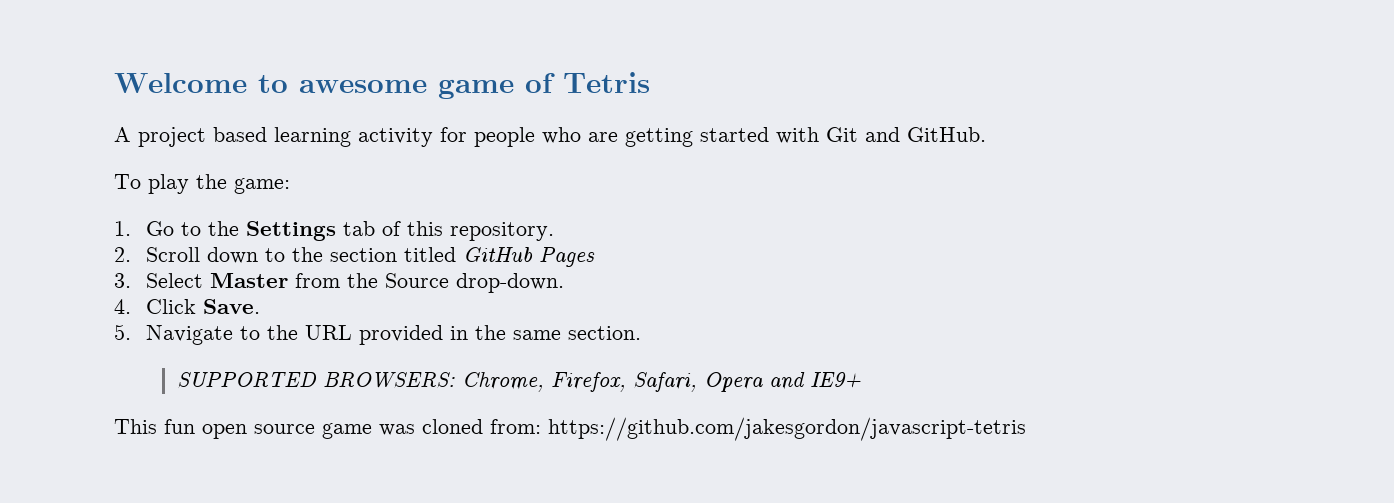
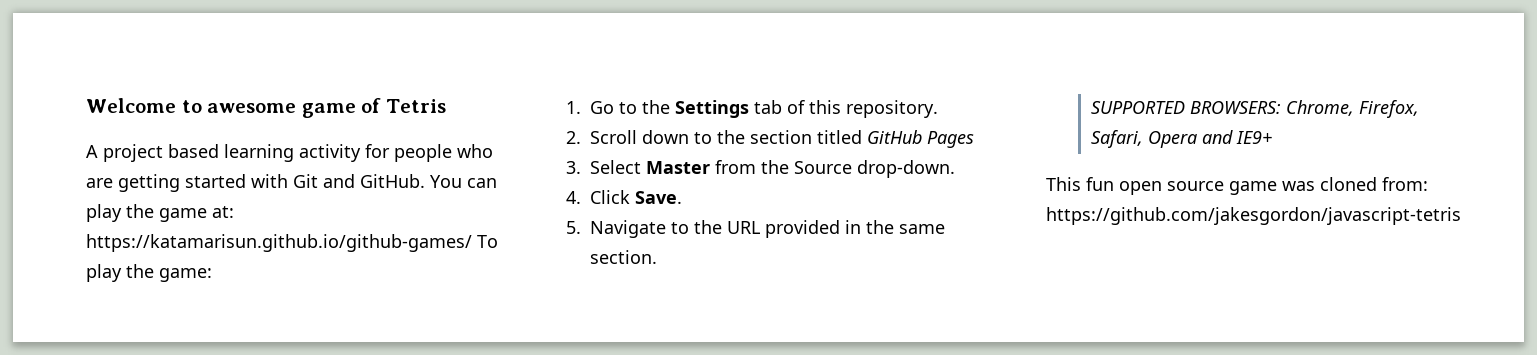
(986, 134) // -> [430,175,497,188] [86,204,234,222] [86,234,472,252] You can play the game at: https://katamarisun.github.io/github-games/

